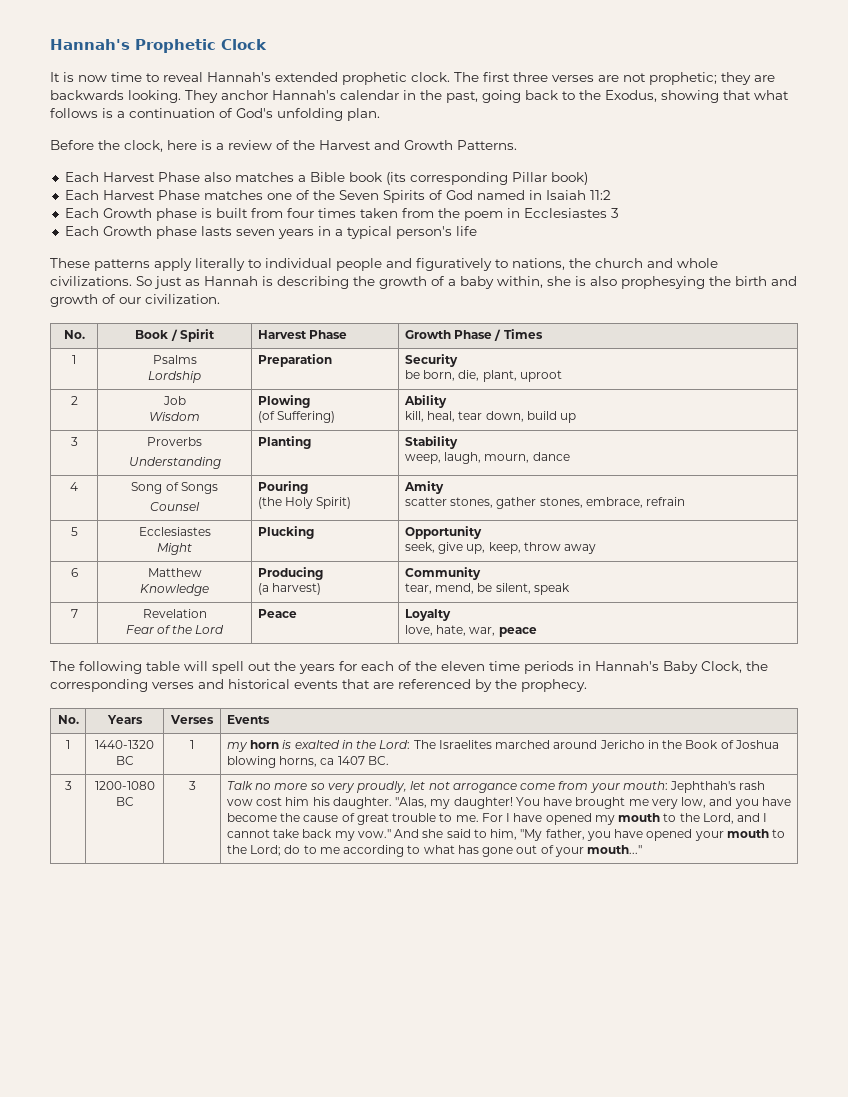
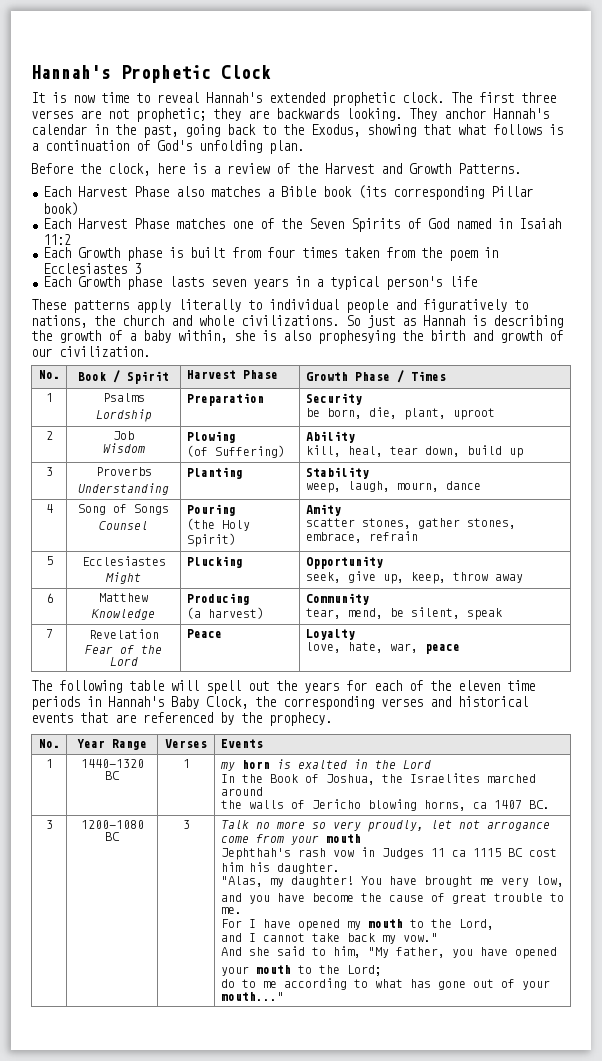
[106,715,143,724] Years -> [77,739,147,750] Year Range
[379,740,779,749] Lord: The Israelites marched around Jericho in the Book of Joshua -> [402,760,431,769] [220,773,536,785] [220,787,263,796] [220,799,361,809] Lord // In the Book of Joshua, the Israelites marched around // the walls of Jericho
[622,781,668,790] mouth: -> [325,834,361,843] mouth //
(253, 802) none -> [360,847,523,859] in Judges 11 ca 1115 BC
(392, 803) none -> (340, 868) //
(707, 802) none -> (564, 881) //
(479, 818) none -> (242, 910) //
(734, 818) none -> (494, 924) //
(391, 833) none -> (438, 937) //
(693, 835) none -> (557, 953) //
(282, 850) none -> (382, 970) //

